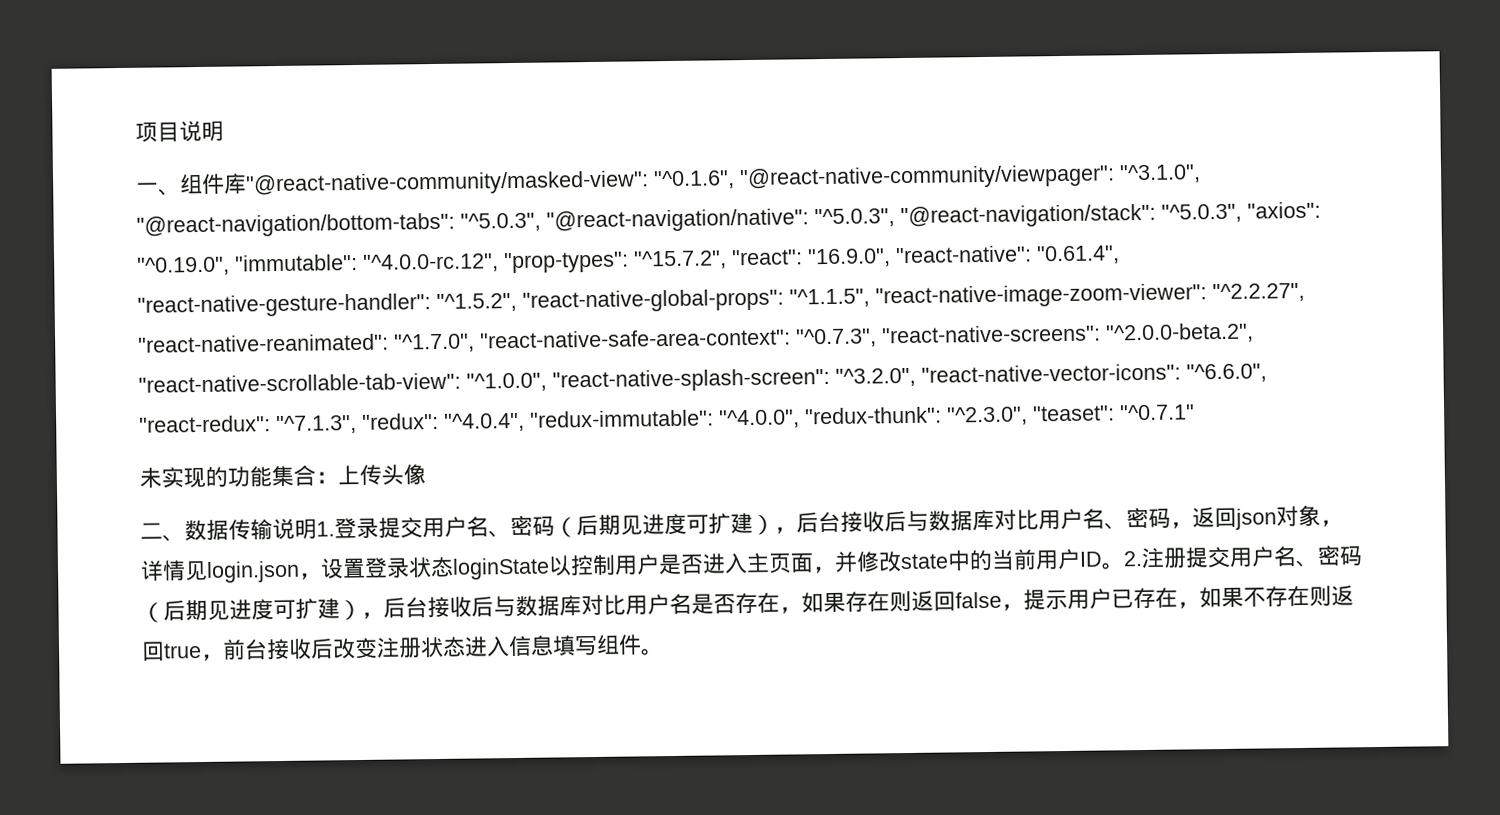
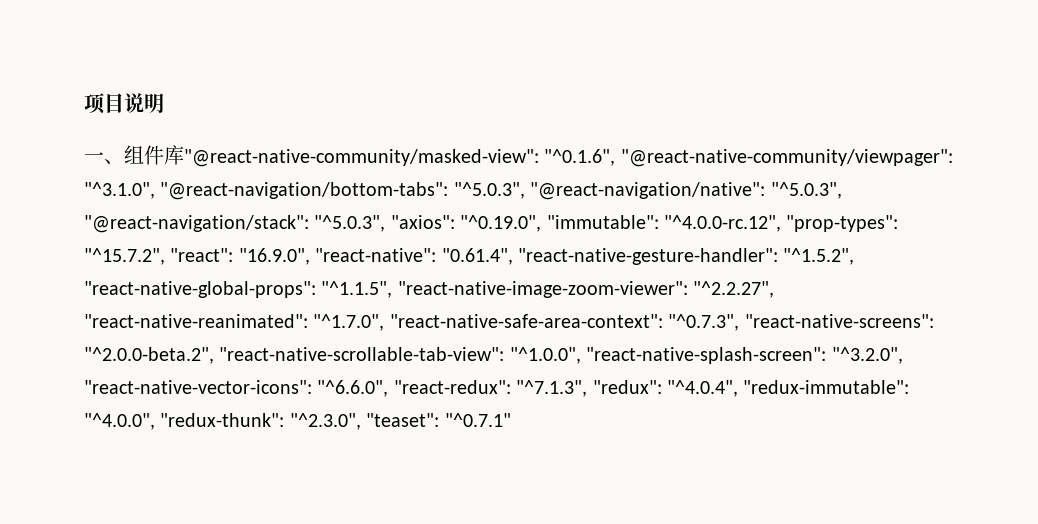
[139,464,426,489] [140,504,1343,542] [140,545,1363,583] [141,585,1354,623] [141,634,664,662] // 未实现的功能集合：上传头像 // 二、数据传输说明1.登录提交用户名、密码（后期见进度可扩建），后台接收后与数据库对比用户名、密码，返回json对象，详情见login.json，设置登录状态loginState以控制用户是否进入主页面，并修改state中的当前用户ID。2.注册提交用户名、密码（后期见进度可扩建），后台接收后与数据库对比用户名是否存在，如果存在则返回false，提示用户已存在，如果不存在则返回true，前台接收后改变注册状态进入信息填写组件。 -> (511, 420) none

